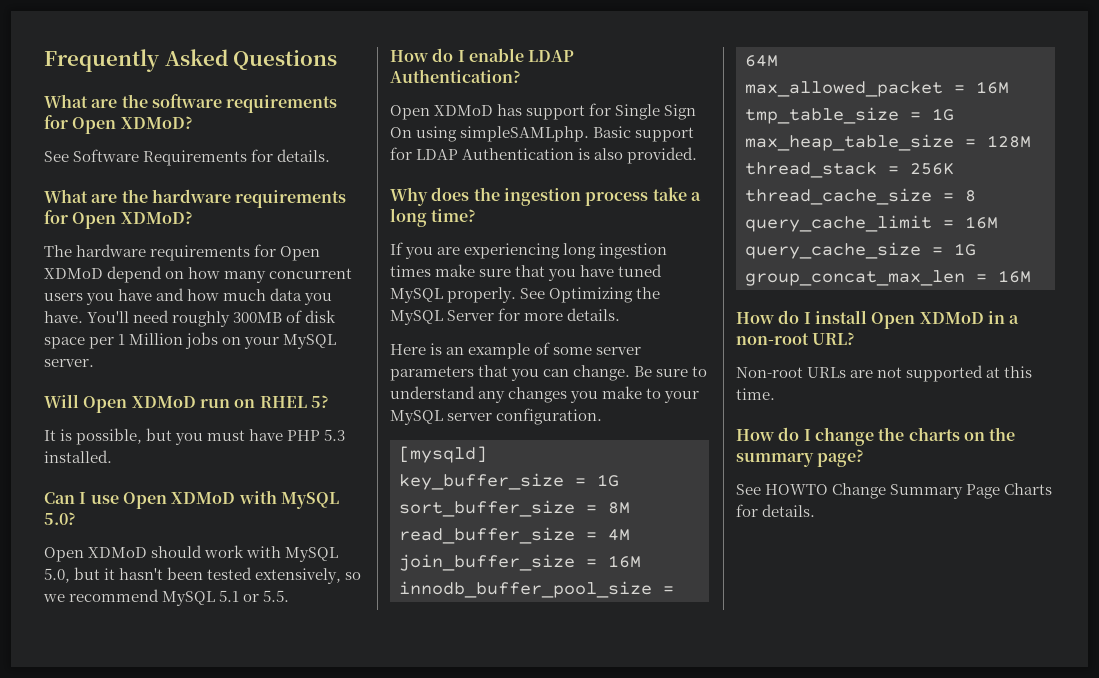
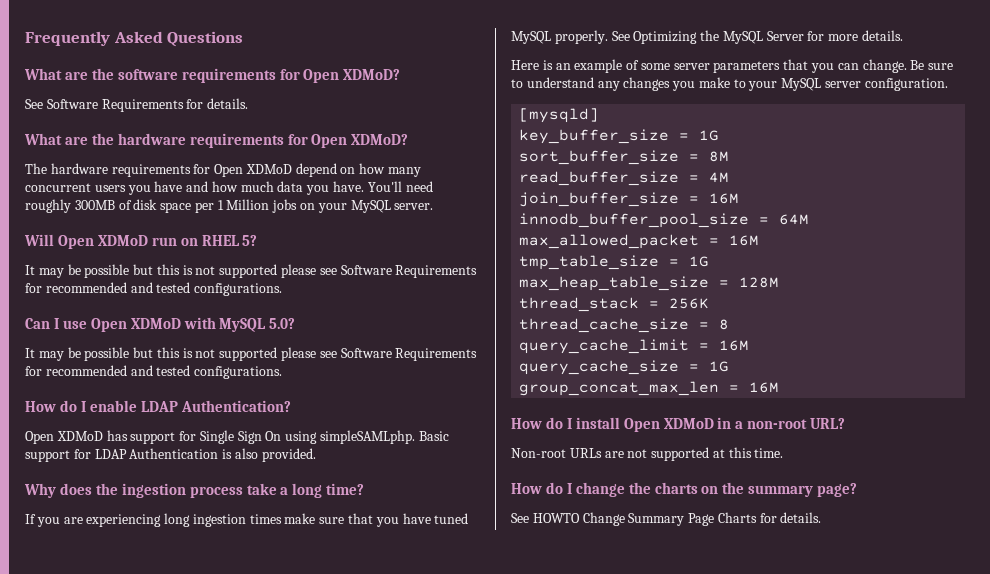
[60,428,346,445] [44,450,112,463] is possible, but you must have PHP 5.3 installed. -> [38,264,478,278] [25,282,283,296] may be possible but this is not supported please see Software Requirements for recommended and tested configurations.
[44,545,339,562] [44,567,362,584] [43,589,290,606] Open XDMoD should work with MySQL 5.0, but it hasn't been tested extensively, so we recommend MySQL 5.1 or 5.5. -> [25,347,478,361] [25,365,283,379] It may be possible but this is not supported please see Software Requirements for recommended and tested configurations.

